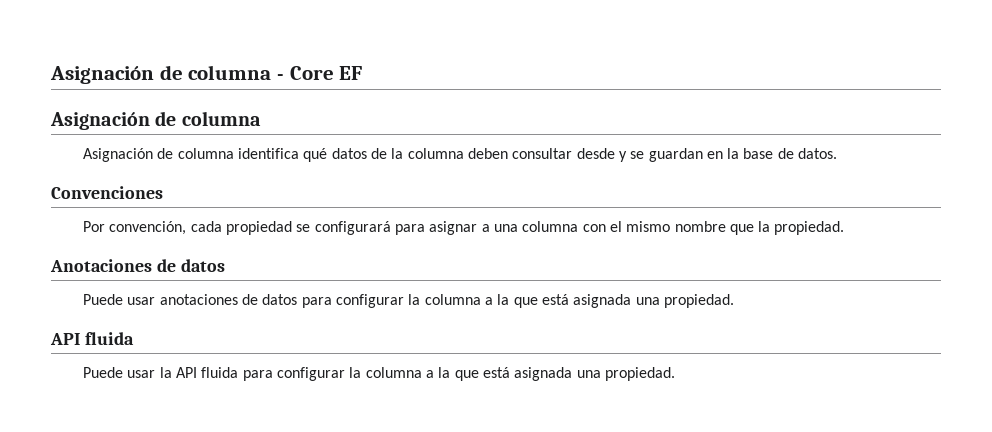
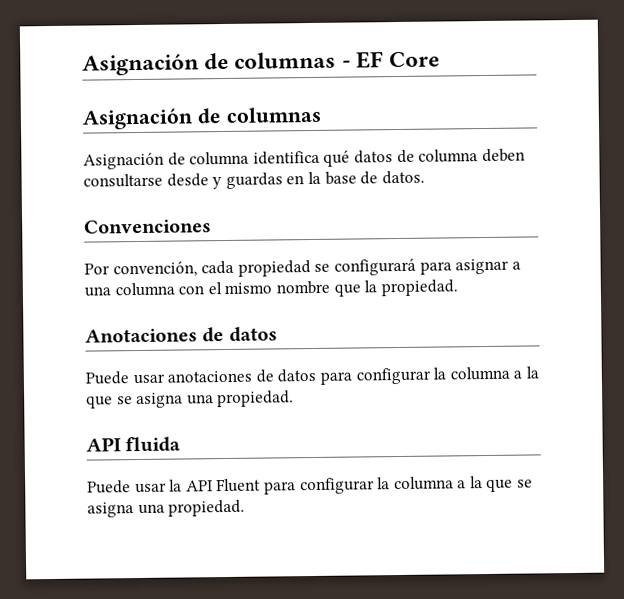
[50,65,285,84] Asignación de columna - -> [82,51,384,76] Asignación de columnas - EF
[339,66,363,80] [50,111,261,130] EF // Asignación de columna -> [82,106,321,130] // Asignación de columnas
[391,148,404,159] la -> (415, 156) none
[512,148,573,159] consultar -> [83,173,163,188] consultarse
[630,148,703,162] se guardan -> [225,172,283,189] guardas
[541,294,632,308] está asignada -> [116,392,184,409] se asigna
[201,367,573,381] fluida para configurar la columna a la que está asignada -> [216,476,534,495] [87,502,134,518] Fluent para configurar la columna a la que se asigna

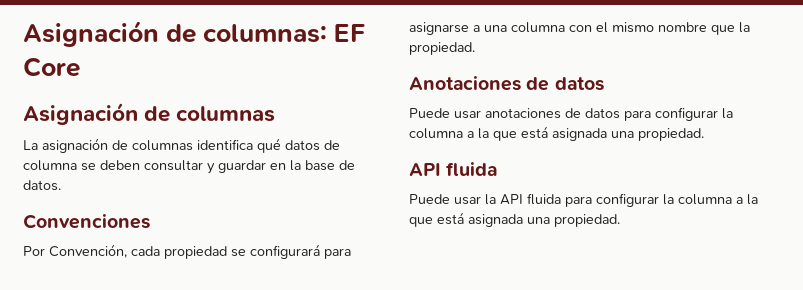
[82,51,351,76] Asignación de columnas - -> [23,20,328,47] Asignación de columnas:
[83,151,250,170] Asignación de columna -> [23,138,193,153] La asignación de columnas
[481,148,525,163] [83,172,283,190] deben consultarse desde y guardas -> [81,160,266,174] se deben consultar y guardar
[112,261,198,278] convención, -> [49,244,127,258] Convención,
[455,258,510,275] asignar -> [409,22,469,35] asignarse
[116,392,184,409] se asigna -> [521,126,607,141] está asignada
[216,476,534,495] [87,502,134,518] Fluent para configurar la columna a la que se asigna -> [527,193,758,207] [409,212,523,227] fluida para configurar la columna a la que está asignada

